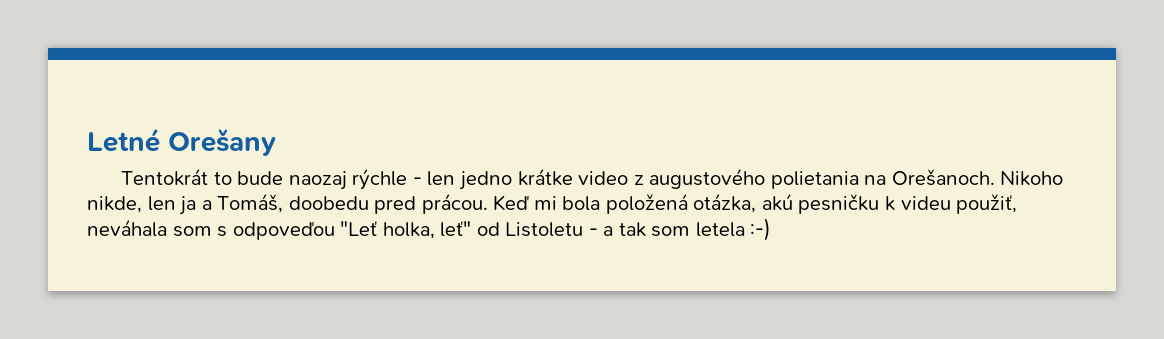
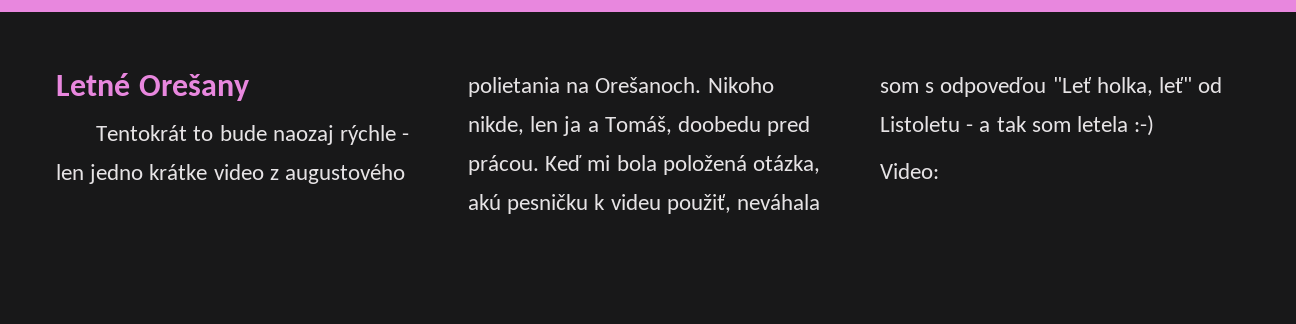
(772, 229) none -> [880,163,939,179] // Video:

